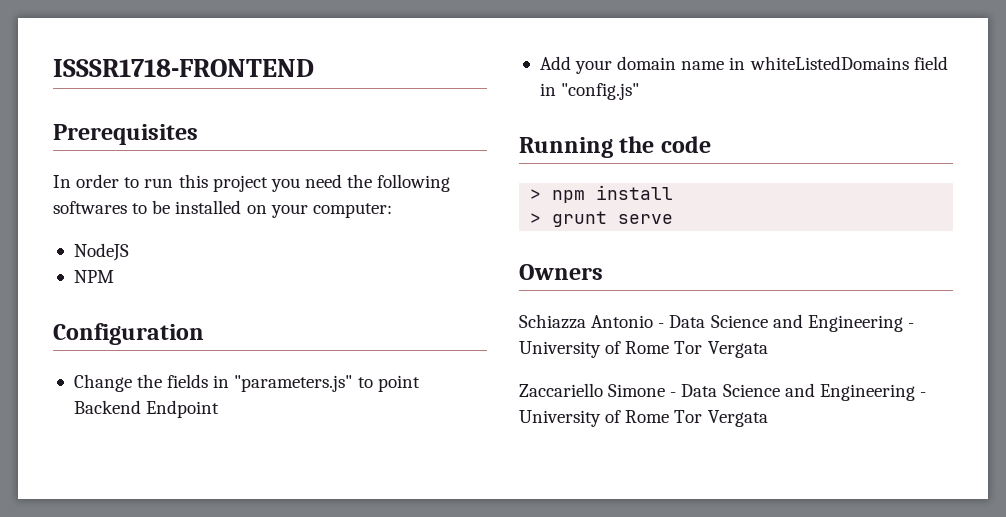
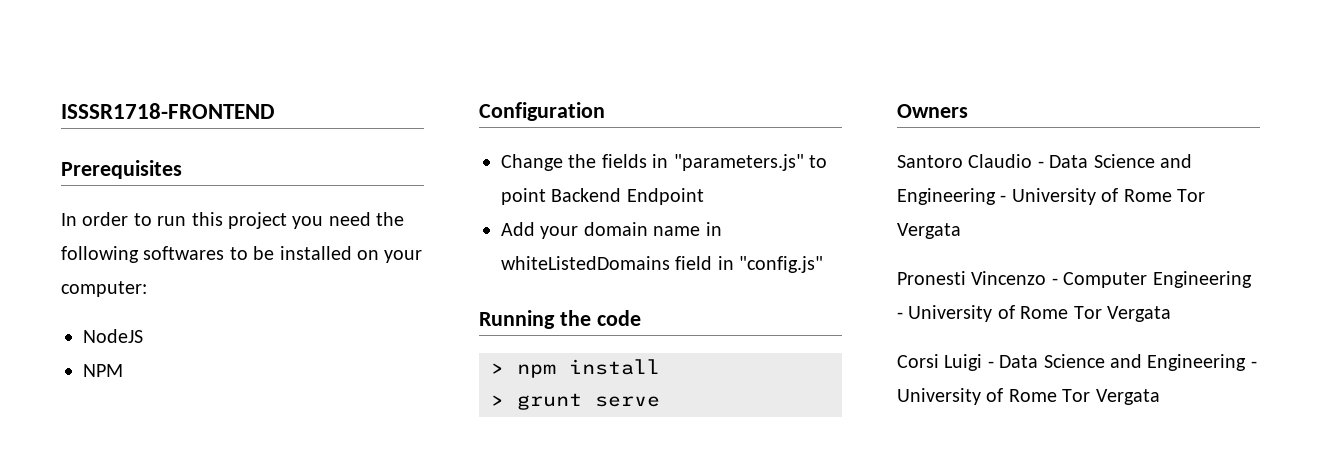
[519,314,654,329] Schiazza Antonio -> [897,154,1033,168] Santoro Claudio
[519,383,666,397] Zaccariello Simone -> [897,271,1252,288] [897,305,1171,322] [897,354,983,371] Pronesti Vincenzo - Computer Engineering - University of Rome Tor Vergata // Corsi Luigi

